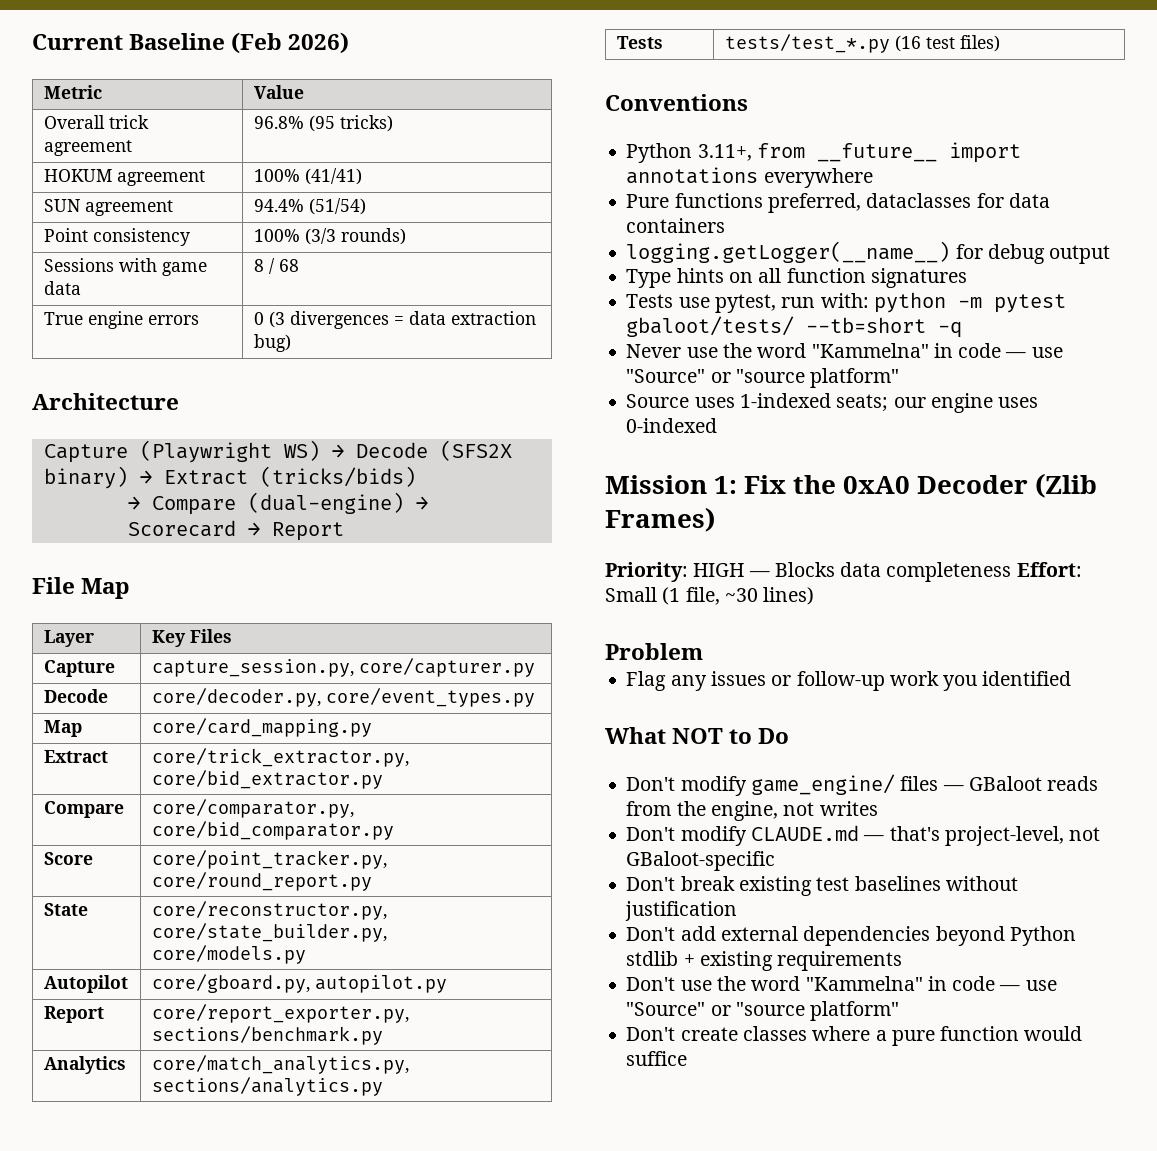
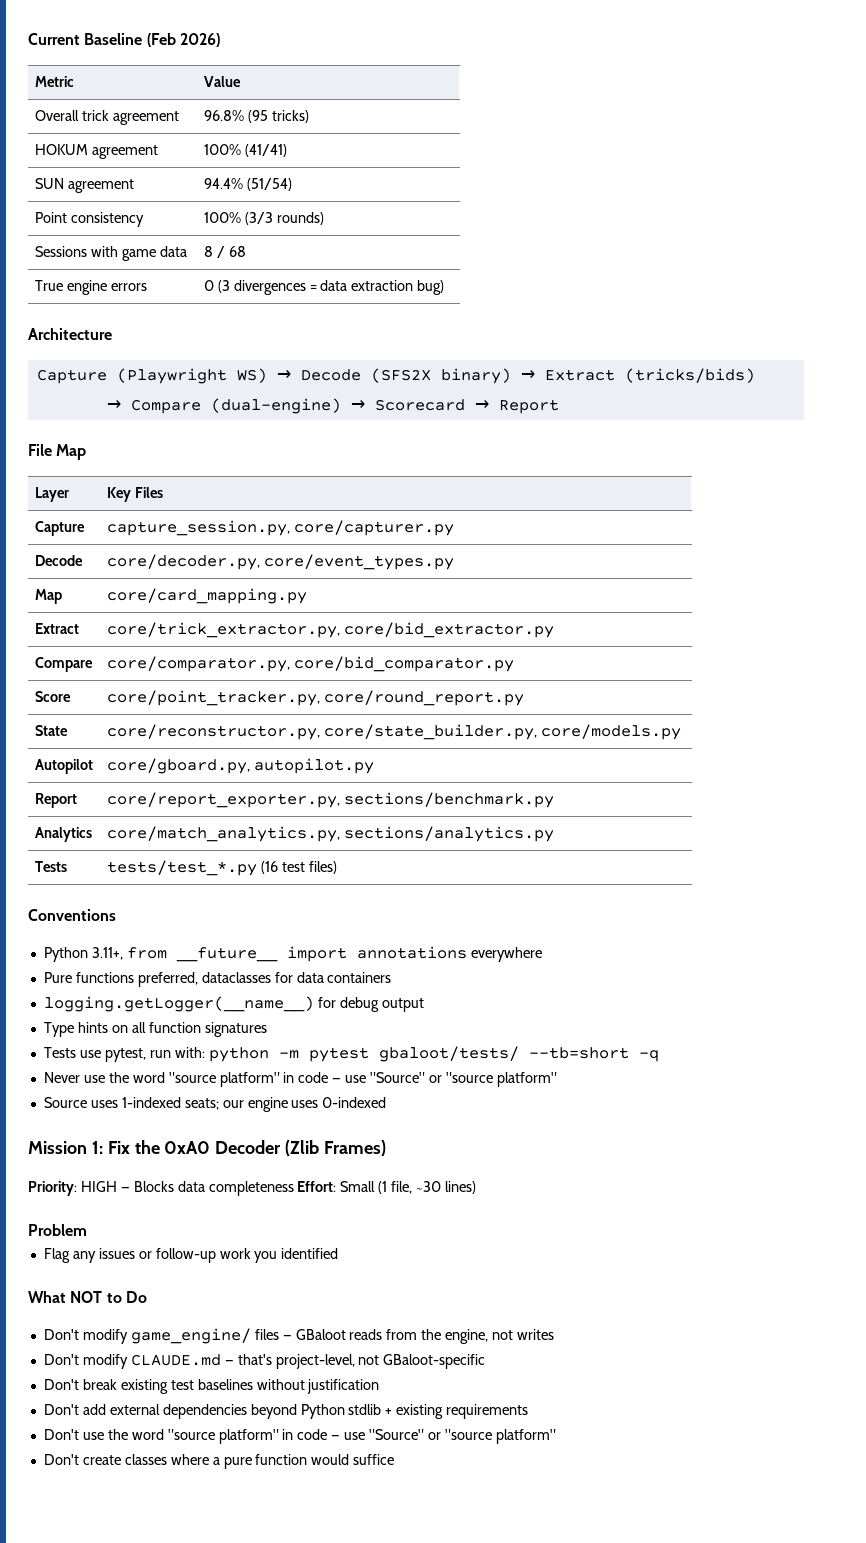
[811,343,929,358] "Kammelna" -> [168,1072,280,1087] "source platform"
[805,976,923,991] "Kammelna" -> [167,1429,279,1444] "source platform"

